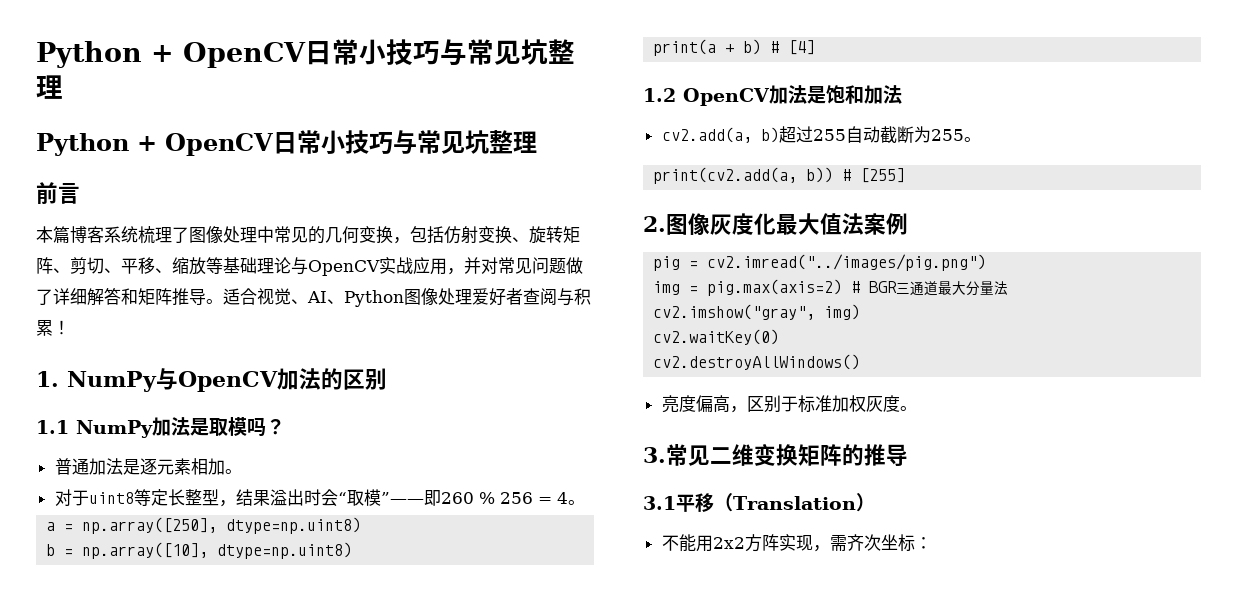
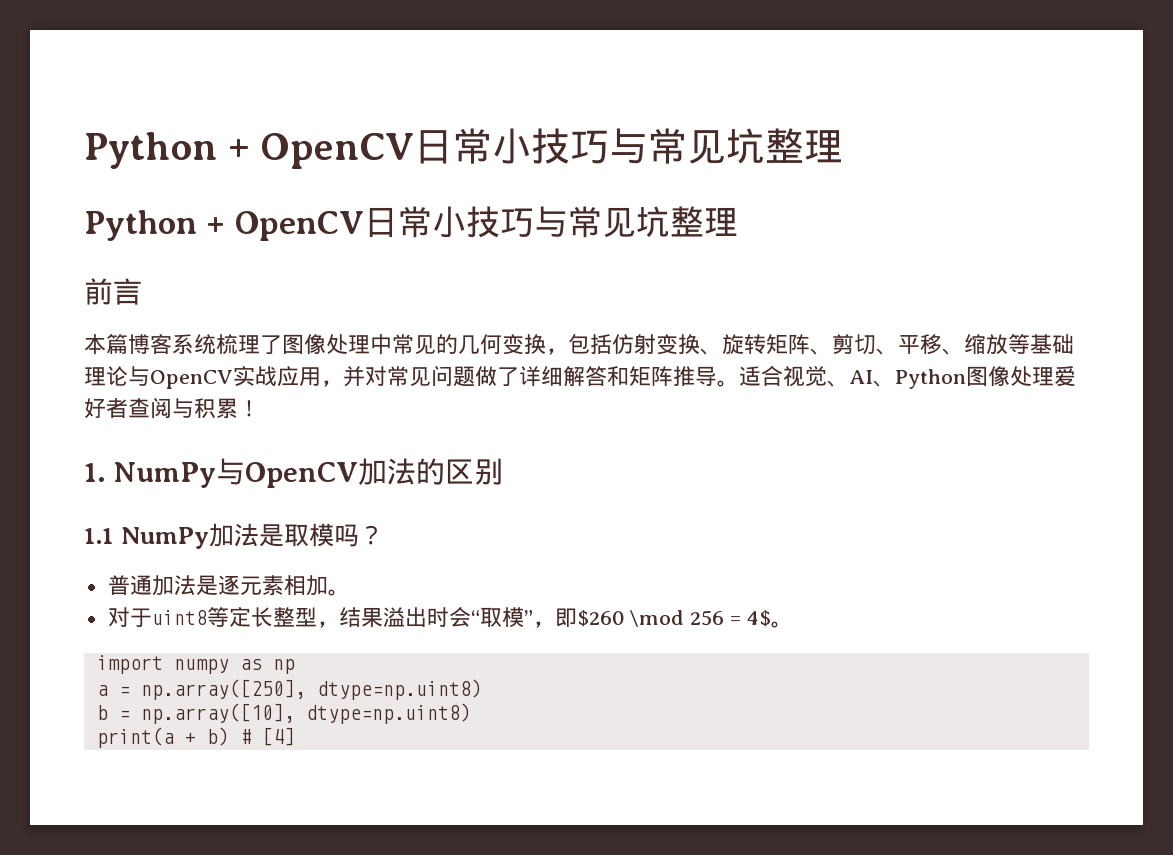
[380,490,495,506] ”——即260 % -> [523,608,685,628] ”，即$260 \mod
[556,492,585,505] 4。 -> [746,610,793,628] [96,655,295,674] 4$。 // import numpy as np
[643,85,902,106] [661,126,981,143] [653,167,906,184] [643,213,908,235] [653,254,987,271] [653,279,1009,296] [653,304,861,320] [653,329,780,345] [653,354,861,370] [661,395,917,413] [643,444,908,466] [643,493,875,512] [661,534,932,552] // 1.2 OpenCV加法是饱和加法 // cv2.add(a, b)超过255自动截断为255。 // print(cv2.add(a, b)) # [255] // 2.图像灰度化最大值法案例 // pig = cv2.imread("../images/pig.png") // img = pig.max(axis=2) # BGR三通道最大分量法 // cv2.imshow("gray", img) // cv2.waitKey(0) // cv2.destroyAllWindows() // 亮度偏高，区别于标准加权灰度。 // 3.常见二维变换矩阵的推导 // 3.1平移（Translation） // 不能用2x2方阵实现，需齐次坐标： -> (295, 736) none

